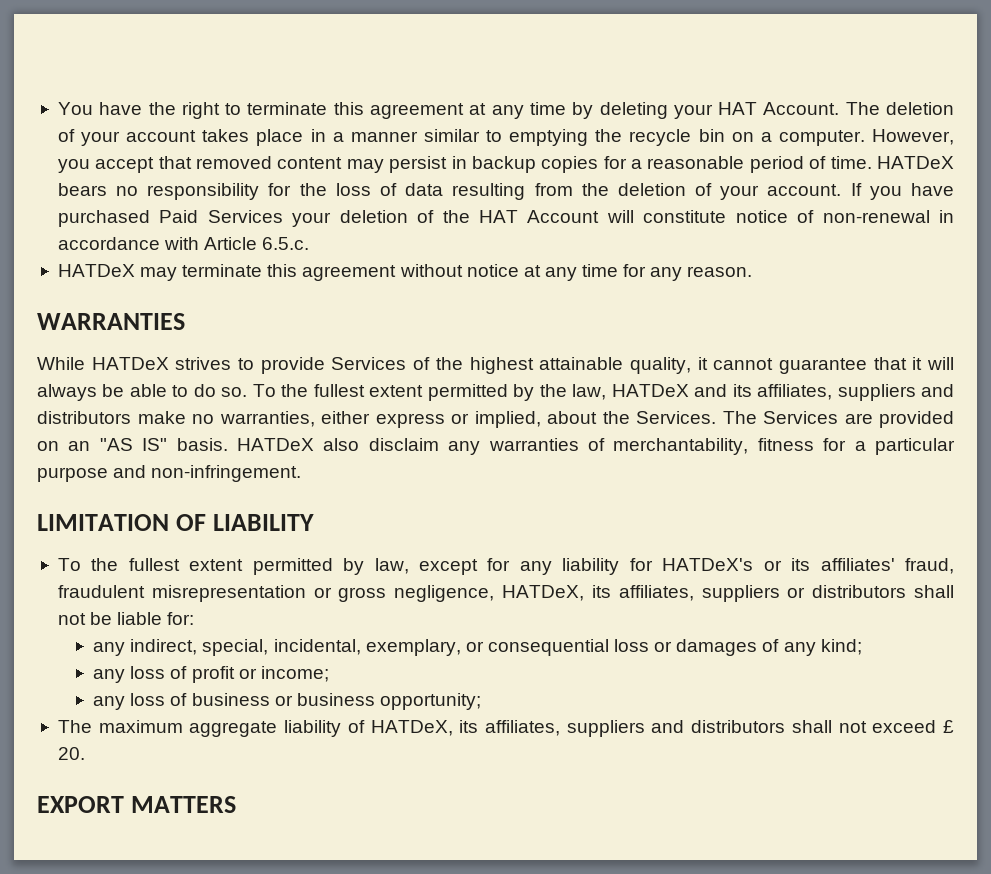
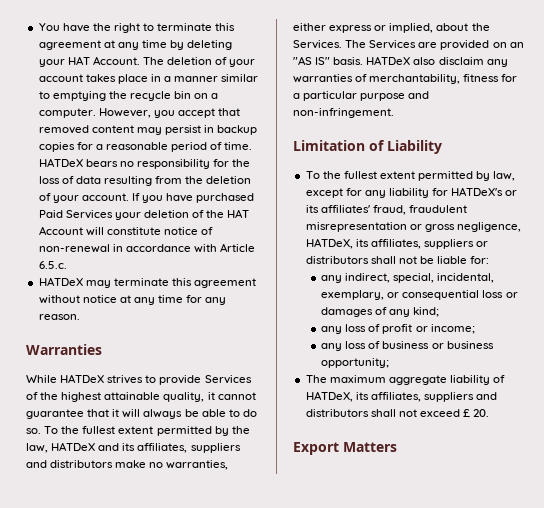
[37,313,185,330] WARRANTIES -> [26,344,102,355] Warranties
[37,514,314,531] LIMITATION OF LIABILITY -> [293,140,442,154] Limitation of Liability
[37,796,236,813] EXPORT MATTERS -> [293,442,397,455] Export Matters

